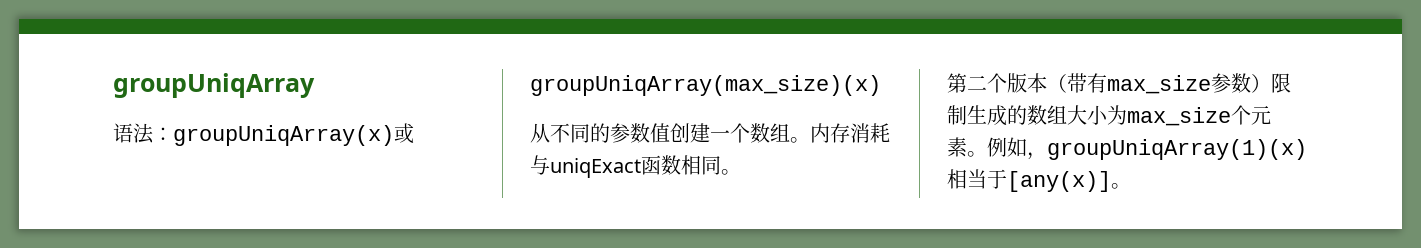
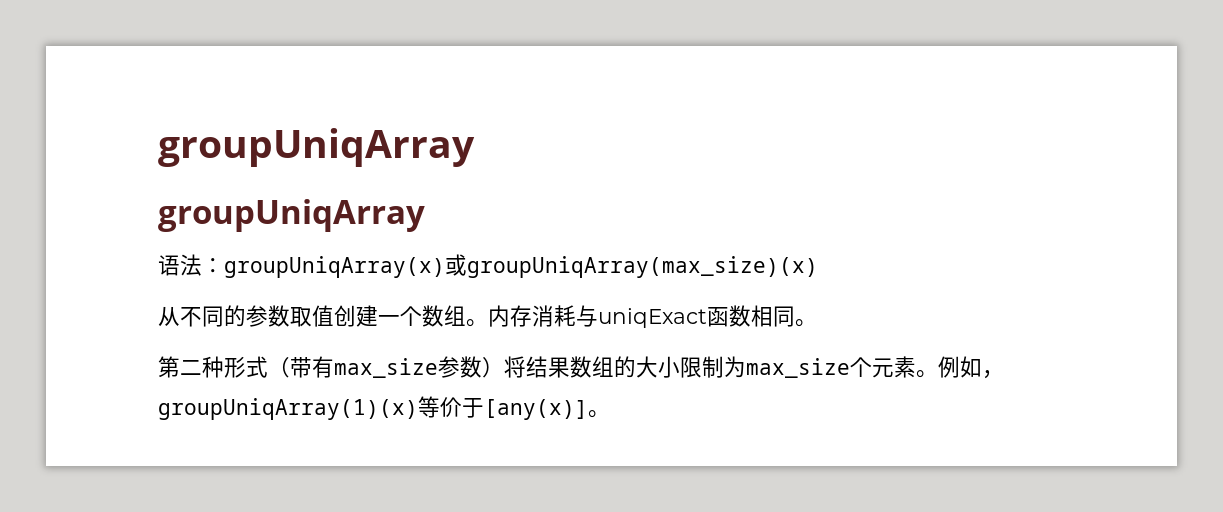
[113,73,315,98] groupUniqArray -> [158,128,475,167] [158,199,425,232] groupUniqArray // groupUniqArray
(650, 133) none -> [290,307,312,327] 取
[987,73,1047,93] 个版本 -> [202,356,268,378] 种形式
[1271,73,1291,93] [947,105,1108,126] 限制生成的数组大小 -> [504,356,724,378] 将结果数组的大小限制
[947,169,987,189] 相当 -> [418,396,462,418] 等价

